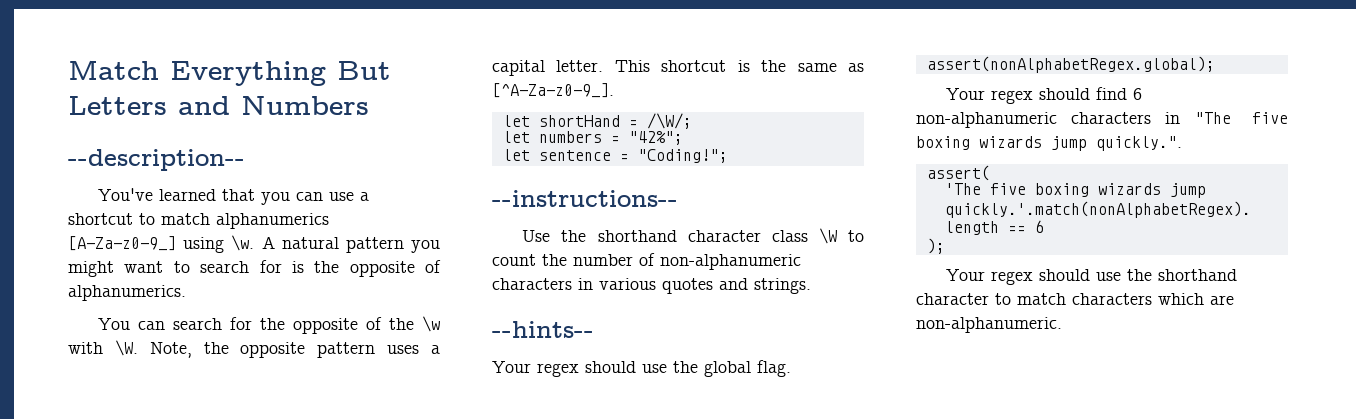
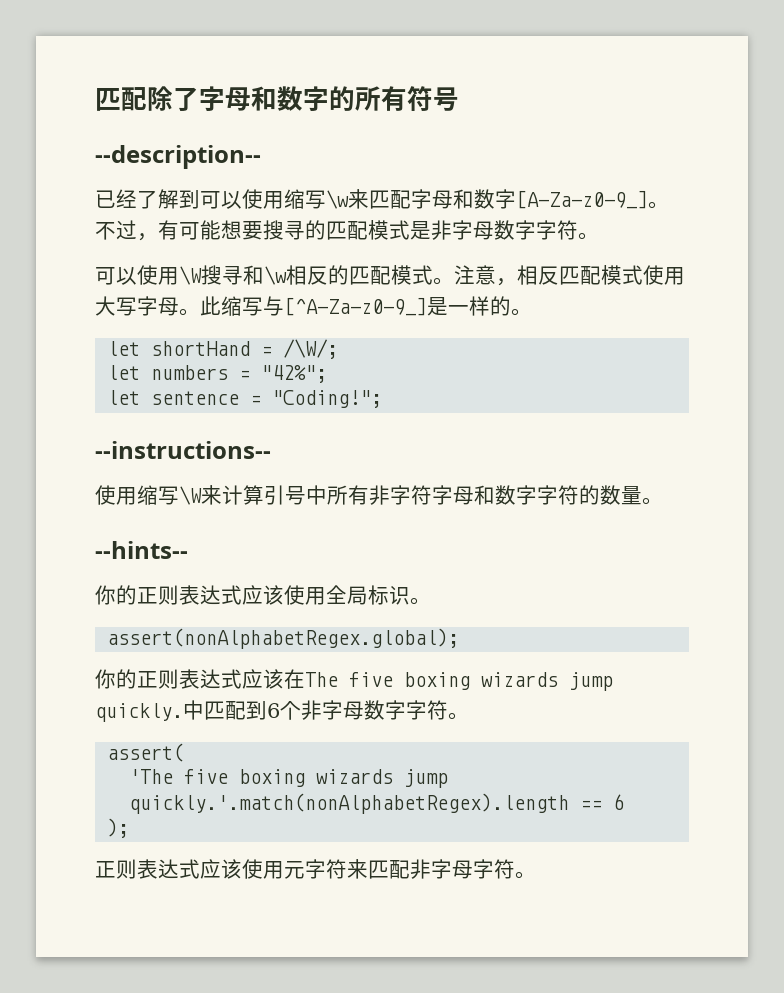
[68,60,391,86] [68,96,369,115] [68,149,245,171] [98,188,370,205] [68,213,329,229] [68,235,440,253] [68,260,441,277] [68,285,186,301] [98,316,440,334] [68,340,440,358] [492,60,864,76] [492,83,614,98] Match Everything But Letters and Numbers // --description-- // You've learned that you can use a shortcut to match alphanumerics [A-Za-z0-9_] using \w. A natural pattern you might want to search for is the opposite of alphanumerics. // You can search for the opposite of the \w with \W. Note, the opposite pattern uses a capital letter. This shortcut is the same as [^A-Za-z0-9_]. -> [95,86,459,111] [95,145,261,169] [95,189,669,209] [95,220,599,241] [95,265,685,286] [95,296,532,316] 匹配除了字母和数字的所有符号 // --description-- // 已经了解到可以使用缩写\w来匹配字母和数字[A-Za-z0-9_]。不过，有可能想要搜寻的匹配模式是非字母数字字符。 // 可以使用\W搜寻和\w相反的匹配模式。注意，相反匹配模式使用大写字母。此缩写与[^A-Za-z0-9_]是一样的。
[522,228,864,244] [492,253,801,270] [492,278,811,294] [492,321,594,338] [492,360,791,377] [926,56,1215,73] [946,87,1143,104] [916,112,1288,128] [916,136,1182,151] Use the shorthand character class \W to count the number of non-alphanumeric characters in various quotes and strings. // --hints-- // Your regex should use the global flag. // assert(nonAlphabetRegex.global); // Your regex should find 6 non-alphanumeric characters in "The five boxing wizards jump quickly.". -> [95,485,663,505] [95,541,188,559] [95,585,431,605] [107,628,460,649] [95,669,613,691] [95,700,469,722] 使用缩写\W来计算引号中所有非字符字母和数字字符的数量。 // --hints-- // 你的正则表达式应该使用全局标识。 // assert(nonAlphabetRegex.global); // 你的正则表达式应该在The five boxing wizards jump quickly.中匹配到6个非字母数字字符。
[946,269,1238,285] [916,293,1234,305] [916,317,1062,333] Your regex should use the shorthand character to match characters which are non-alphanumeric. -> [95,859,536,879] 正则表达式应该使用元字符来匹配非字母字符。

